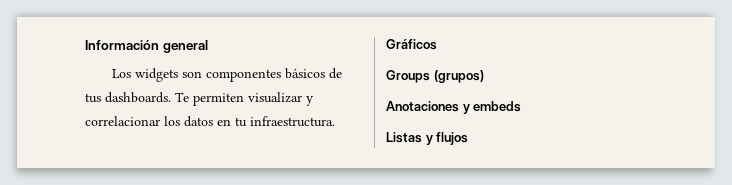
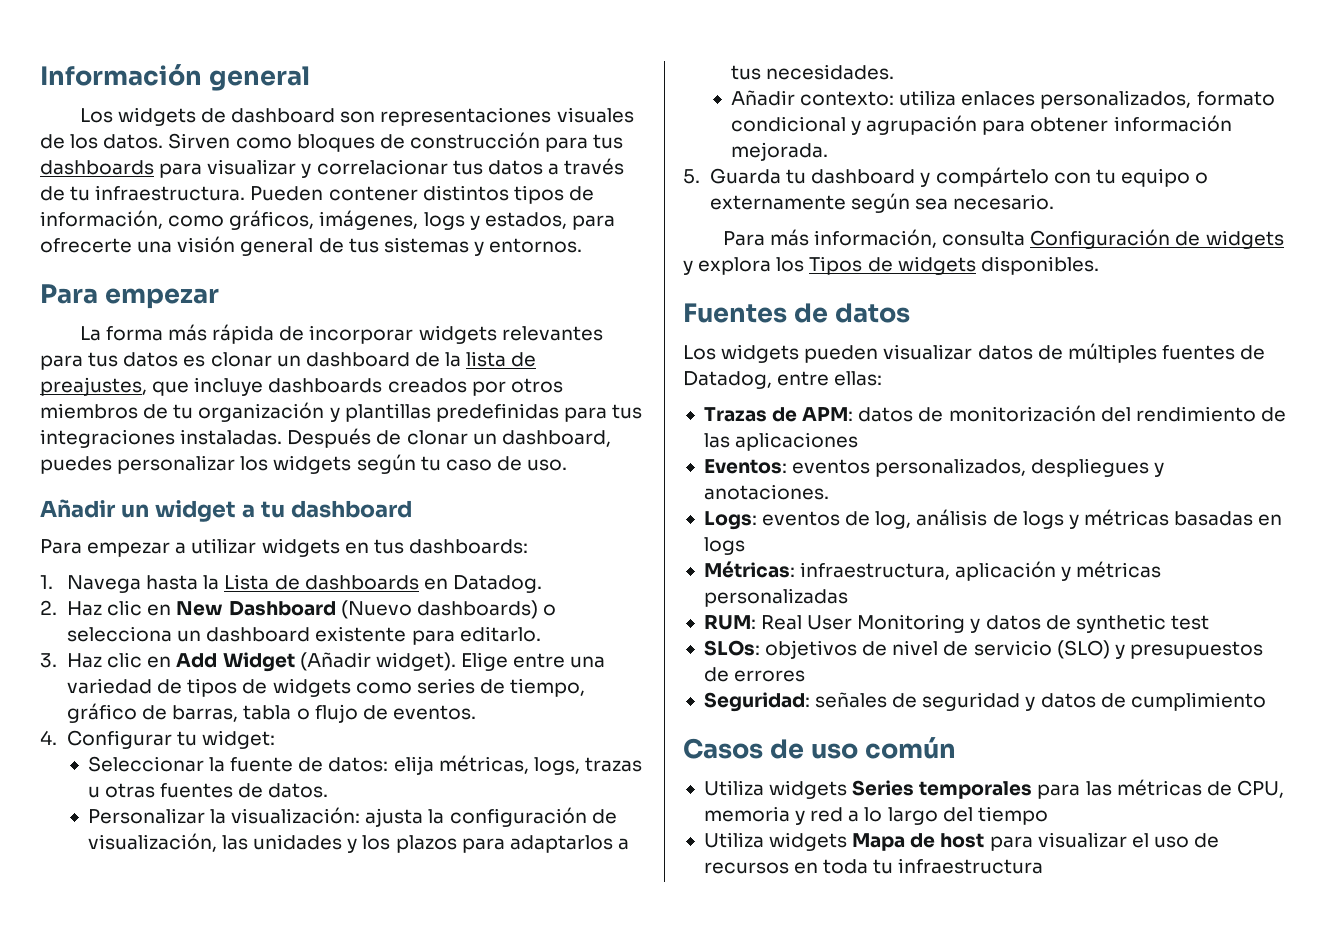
[182,68,343,82] [85,92,314,106] [85,116,335,127] [386,39,437,50] [386,70,484,83] [386,101,522,114] [386,132,469,145] son componentes básicos de tus dashboards. Te permiten visualizar y correlacionar los datos en tu infraestructura. // Gráficos // Groups (grupos) // Anotaciones y embeds // Listas y flujos -> [201,107,634,126] [40,132,624,152] [40,158,625,178] [40,185,594,204] [40,210,615,230] [40,236,583,256] [40,284,219,309] [79,324,603,344] [40,351,537,370] [40,377,563,396] [40,402,643,422] [40,428,611,448] [40,454,568,474] [40,499,412,522] [40,538,528,557] [40,574,542,593] [40,600,556,619] [66,626,541,645] [40,652,606,672] [66,678,586,697] [66,703,476,723] [40,730,276,749] [87,755,642,775] [87,783,329,798] [87,807,617,827] [87,833,629,853] [730,64,895,80] [730,90,1275,109] [730,115,1232,135] [730,142,828,161] [683,167,1209,187] [709,193,1055,213] [722,229,1284,249] [683,256,1099,275] [683,303,910,323] [683,343,1266,363] [683,371,883,389] [703,405,1286,422] [703,432,859,451] [703,458,1165,477] [703,484,829,500] [703,509,1283,530] [703,537,745,555] [703,561,1162,581] [703,588,848,607] [703,614,1209,633] [703,640,1263,659] [703,667,806,682] [703,692,1266,712] [683,737,956,759] [703,779,1284,799] [703,806,1048,825] [703,832,1220,851] [703,858,1044,874] de dashboard son representaciones visuales de los datos. Sirven como bloques de construcción para tus dashboards para visualizar y correlacionar tus datos a través de tu infraestructura. Pueden contener distintos tipos de información, como gráficos, imágenes, logs y estados, para ofrecerte una visión general de tus sistemas y entornos. // Para empezar // La forma más rápida de incorporar widgets relevantes para tus datos es clonar un dashboard de la lista de preajustes, que incluye dashboards creados por otros miembros de tu organización y plantillas predefinidas para tus integraciones instaladas. Después de clonar un dashboard, puedes personalizar los widgets según tu caso de uso. // Añadir un widget a tu dashboard // Para empezar a utilizar widgets en tus dashboards: // 1. Navega hasta la Lista de dashboards en Datadog. // 2. Haz clic en New Dashboard (Nuevo dashboards) o selecciona un dashboard existente para editarlo. // 3. Haz clic en Add Widget (Añadir widget). Elige entre una variedad de tipos de widgets como series de tiempo, gráfico de barras, tabla o flujo de eventos. // 4. Configurar tu widget: // Seleccionar la fuente de datos: elija métricas, logs, trazas u otras fuentes de datos. // Personalizar la visualización: ajusta la configuración de visualización, las unidades y los plazos para adaptarlos a tus necesidades. // Añadir contexto: utiliza enlaces personalizados, formato condicional y agrupación para obtener información mejorada. // 5. Guarda tu dashboard y compártelo con tu equipo o externamente según sea necesario. // Para más información, consulta Configuración de widgets y explora los Tipos de widgets disponibles. // Fuentes de datos // Los widgets pueden visualizar datos de múltiples fuentes de Datadog, entre ellas: // Trazas de APM: datos de monitorización del rendimiento de las aplicaciones // Eventos: eventos personalizados, despliegues y anotaciones. // Logs: eventos de log, análisis de logs y métricas basadas en logs // Métricas: infraestructura, aplicación y métricas personalizadas // RUM: Real User Monitoring y datos de synthetic test // SLOs: objetivos de nivel de servicio (SLO) y presupuestos de errores // Seguridad: señales de seguridad y datos de cumplimiento // Casos de uso común // Utiliza widgets Series temporales para las métricas de CPU, memoria y red a lo largo del tiempo // Utiliza widgets Mapa de host para visualizar el uso de recursos en toda tu infraestructura

